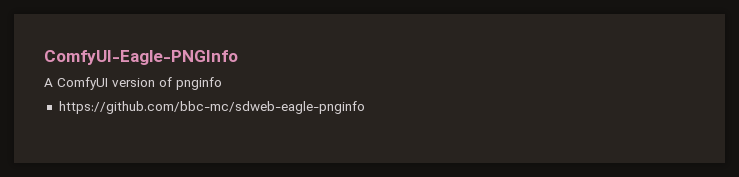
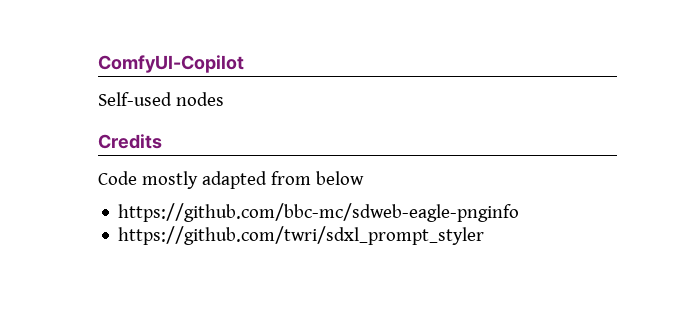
[44,50,238,65] [44,77,222,90] ComfyUI-Eagle-PNGInfo // A ComfyUI version of pnginfo -> [98,55,244,73] [98,92,224,106] [98,134,162,149] [98,171,364,189] ComfyUI-Copilot // Self-used nodes // Credits // Code mostly adapted from below
(365, 107) none -> [118,226,485,245] // https://github.com/twri/sdxl_prompt_styler

